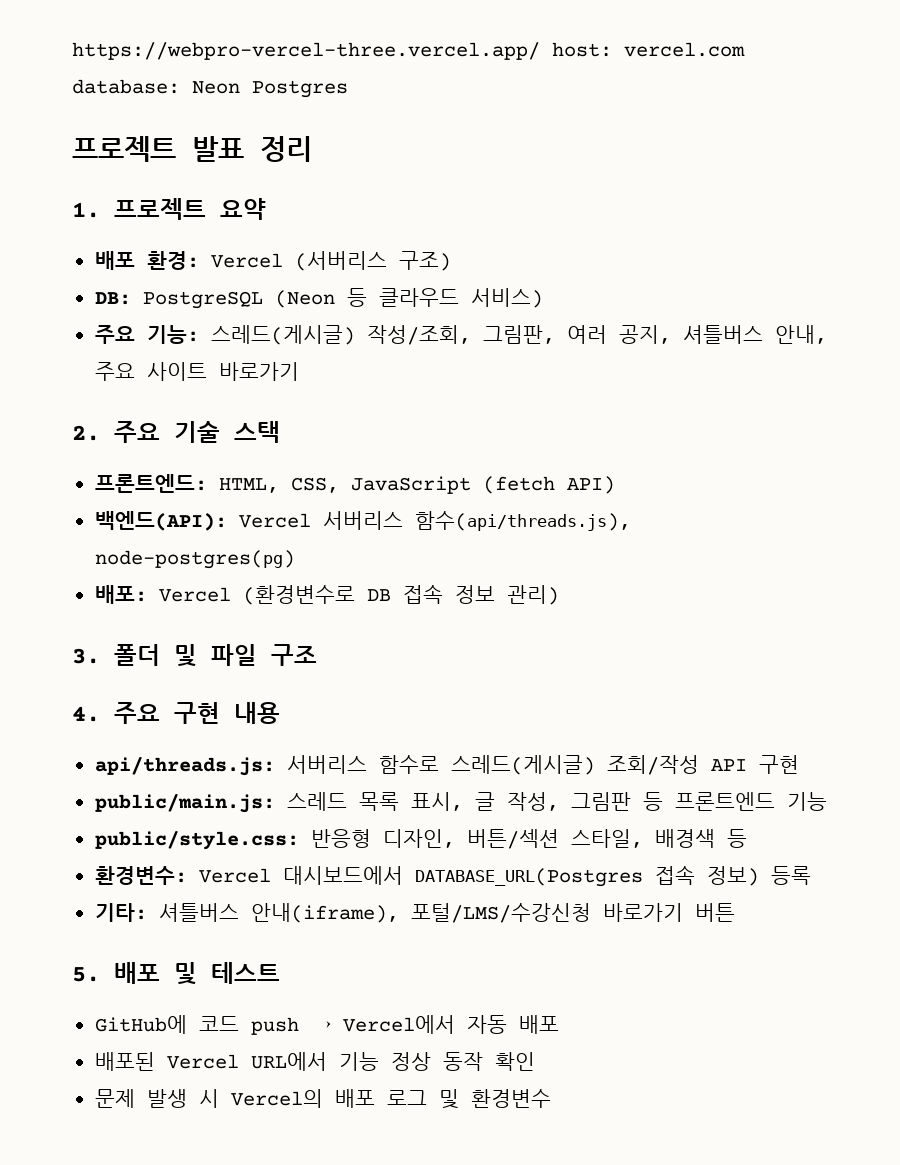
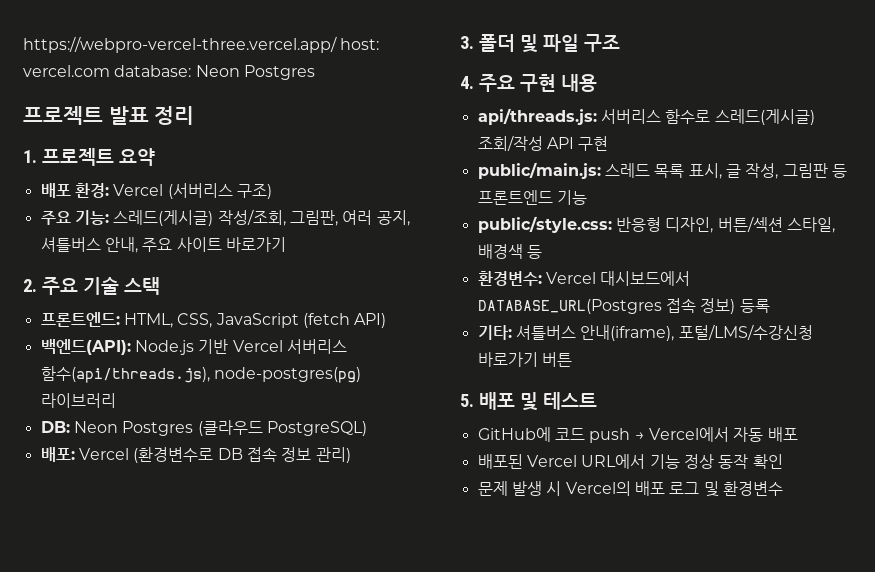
[94,288,543,309] // DB: PostgreSQL (Neon 등 클라우드 서비스) -> (272, 191) none
(227, 521) none -> [134,339,229,355] Node.js 기반
(295, 559) none -> [40,393,116,408] [40,420,367,436] 라이브러리 // DB: Neon Postgres (클라우드 PostgreSQL)

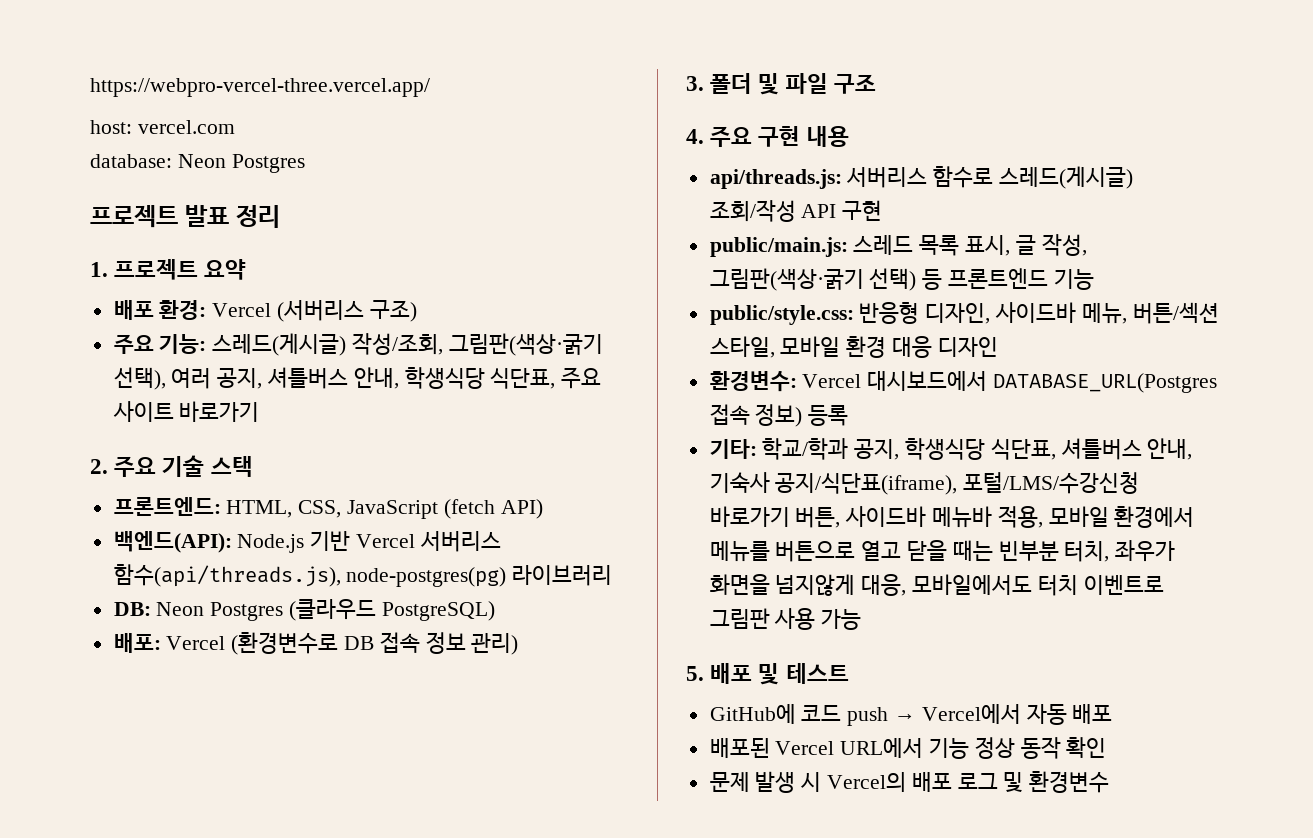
(337, 44) none -> (430, 87) //
(110, 71) none -> (235, 127) //
[289,210,338,226] 그림판, -> [448,333,603,356] [113,367,166,390] 그림판(색상·굵기 선택),
(138, 245) none -> [404,367,556,389] 학생식당 식단표,
[782,163,828,178] 그림판 -> [709,268,917,291] 그림판(색상·굵기 선택)
[717,216,835,233] [477,244,542,259] 버튼/섹션 스타일, 배경색 등 -> [995,302,1219,324] [709,336,998,358] 사이드바 메뉴, 버튼/섹션 스타일, 모바일 환경 대응 디자인
[515,324,813,341] [477,352,572,367] 셔틀버스 안내(iframe), 포털/LMS/수강신청 바로가기 버튼 -> [762,438,1193,460] [709,472,1140,495] [709,506,1195,528] [709,540,1176,562] [709,574,1164,596] [709,608,862,630] 학교/학과 공지, 학생식당 식단표, 셔틀버스 안내, 기숙사 공지/식단표(iframe), 포털/LMS/수강신청 바로가기 버튼, 사이드바 메뉴바 적용, 모바일 환경에서 메뉴를 버튼으로 열고 닫을 때는 빈부분 터치, 좌우가 화면을 넘지않게 대응, 모바일에서도 터치 이벤트로 그림판 사용 가능

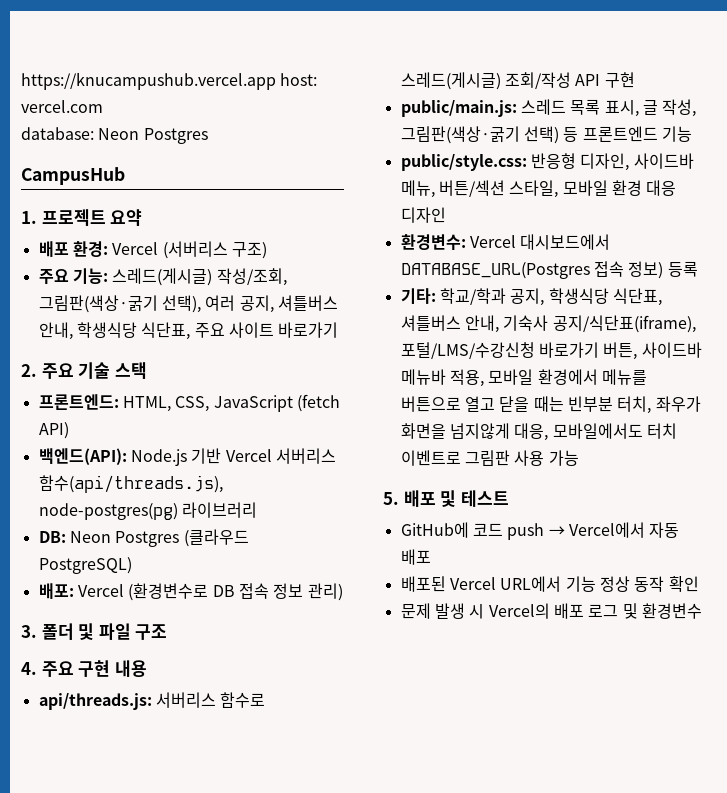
[90,78,430,97] https://webpro-vercel-three.vercel.app/ // -> [21,72,276,90] https://knucampushub.vercel.app
[90,205,280,228] 프로젝트 발표 정리 -> [21,167,125,185] CampusHub

